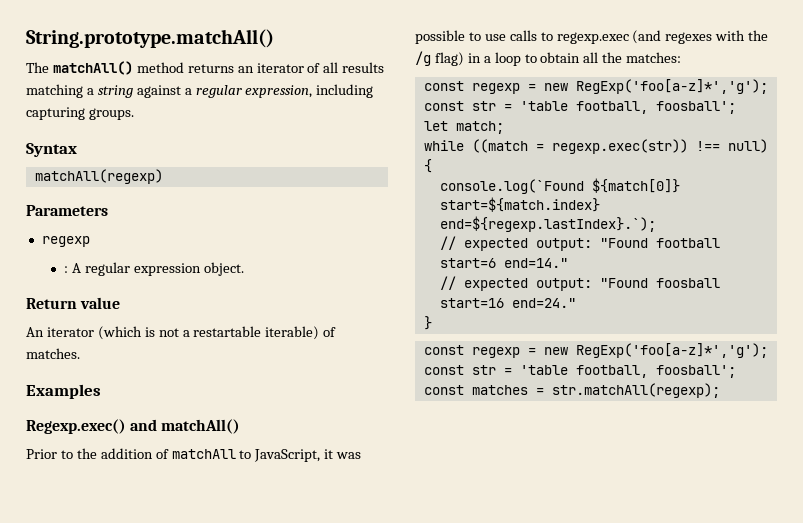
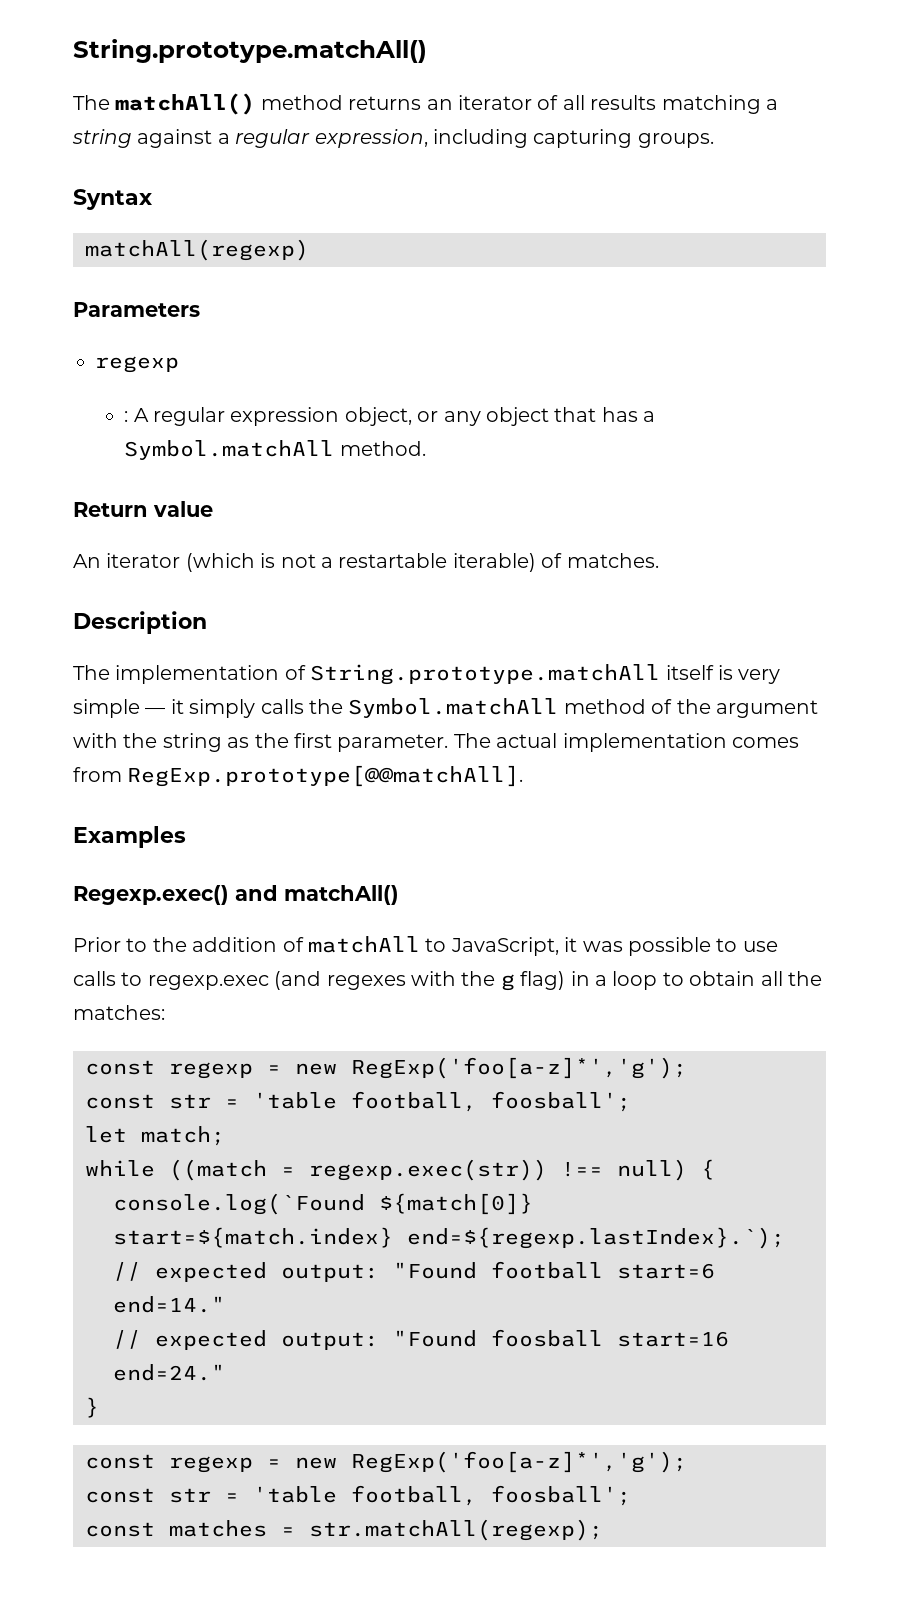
[203,262,244,276] object. -> [344,407,656,426] [124,440,426,460] object, or any object that has a Symbol.matchAll method.
(80, 353) none -> [73,611,207,634] [73,664,781,685] [73,698,818,718] [73,733,799,752] [73,765,524,787] // Description // The implementation of String.prototype.matchAll itself is very simple — it simply calls the Symbol.matchAll method of the argument with the string as the first parameter. The actual implementation comes from RegExp.prototype[@@matchAll].
[415,51,431,66] /g -> [500,974,515,991] g

